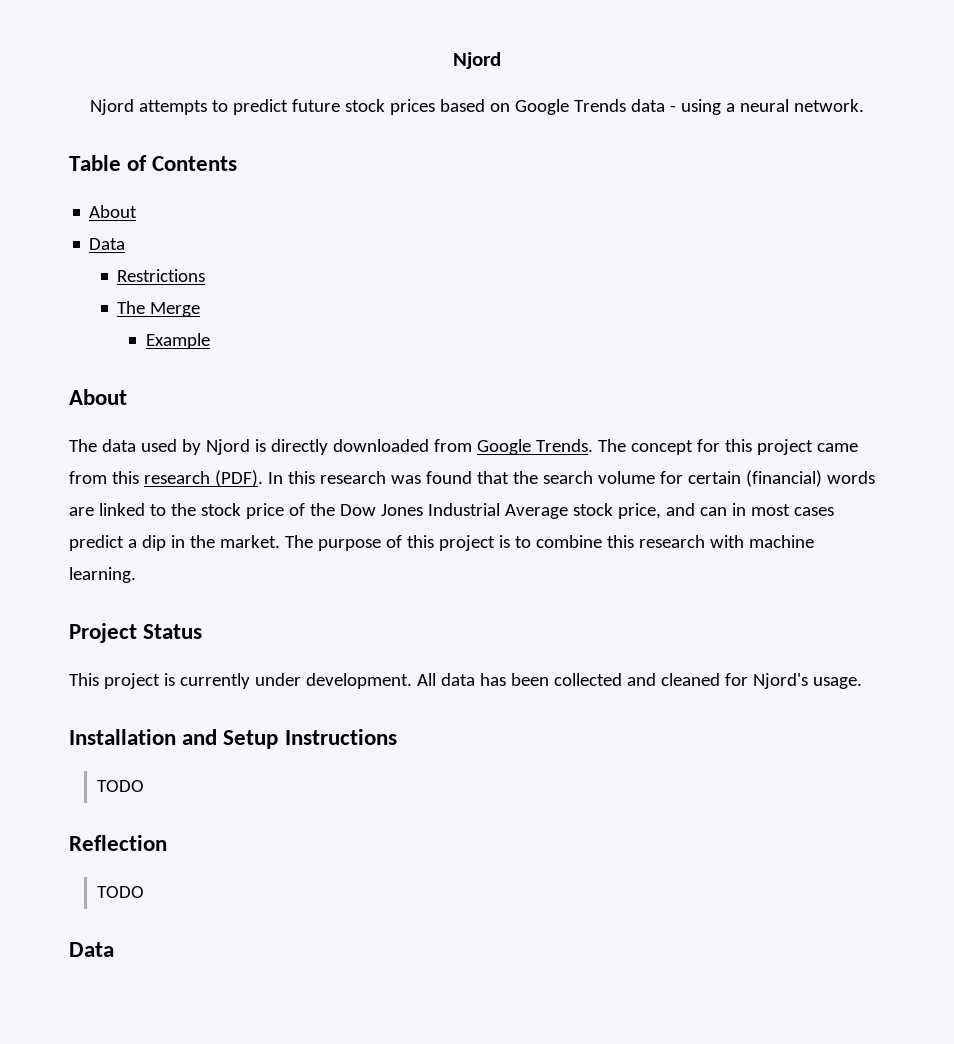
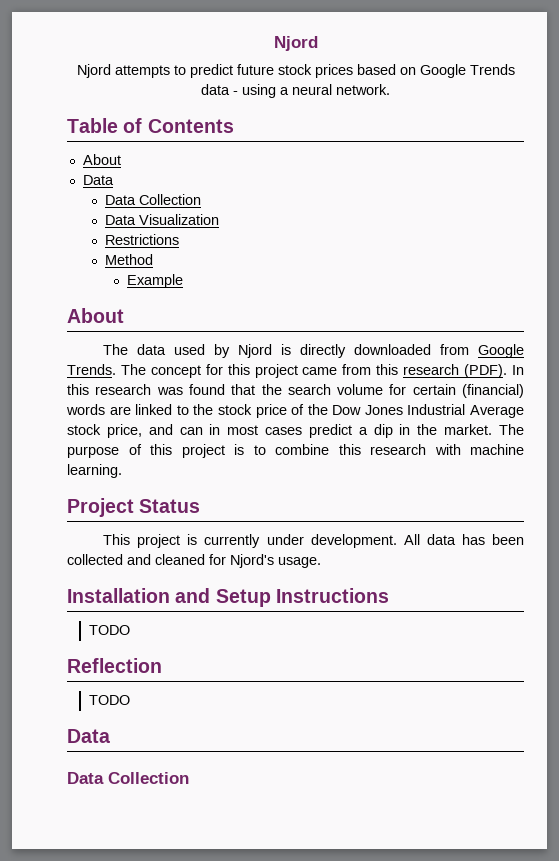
(126, 244) none -> [105,194,202,205] [105,214,220,225] // Data Collection // Data Visualization
[117,301,201,317] The Merge -> [105,254,154,265] Method
(114, 949) none -> [67,772,189,784] // Data Collection

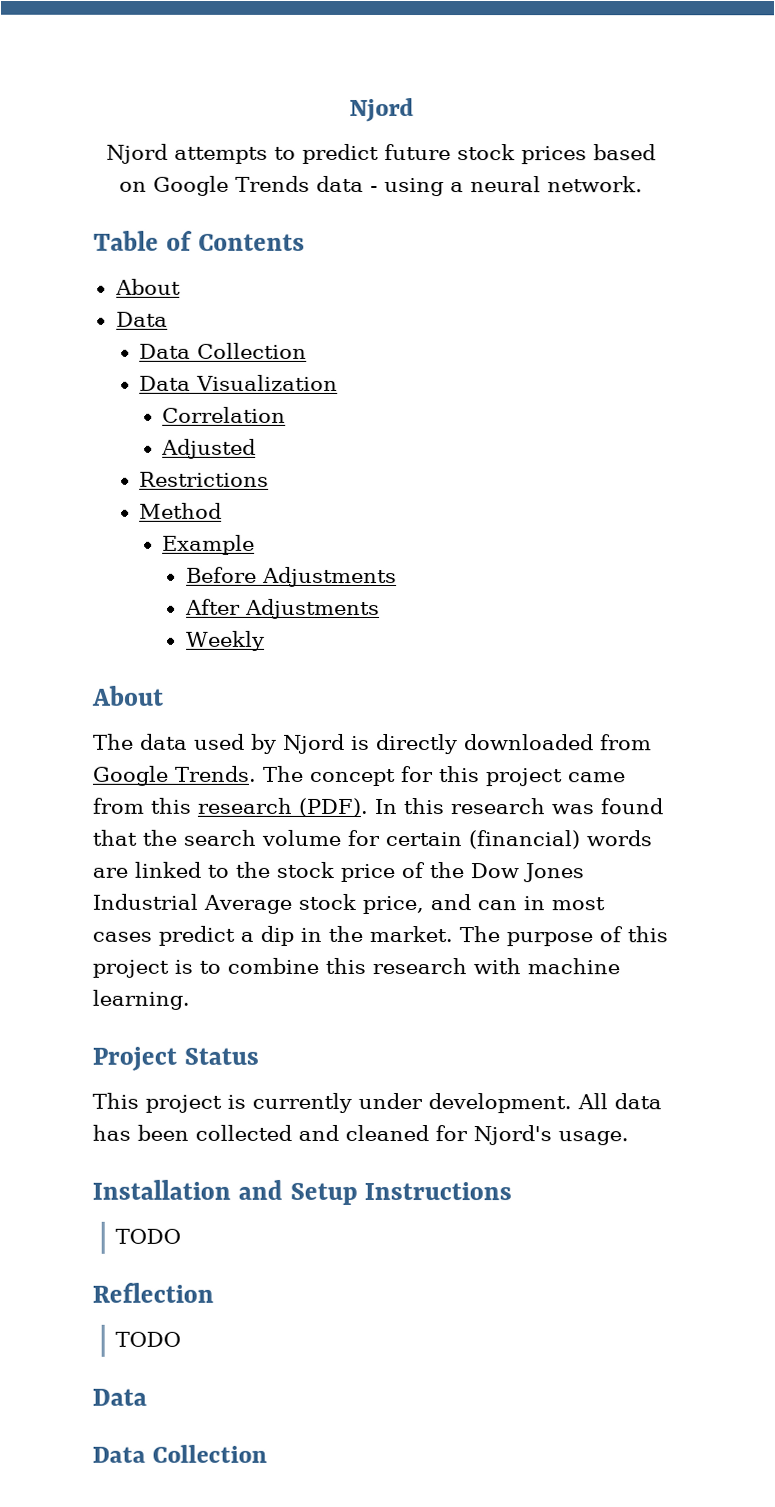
(220, 219) none -> [162,406,287,423] [161,438,257,459] // Correlation // Adjusted
(184, 281) none -> [185,566,397,588] [184,598,380,619] [185,630,265,651] // Before Adjustments // After Adjustments // Weekly

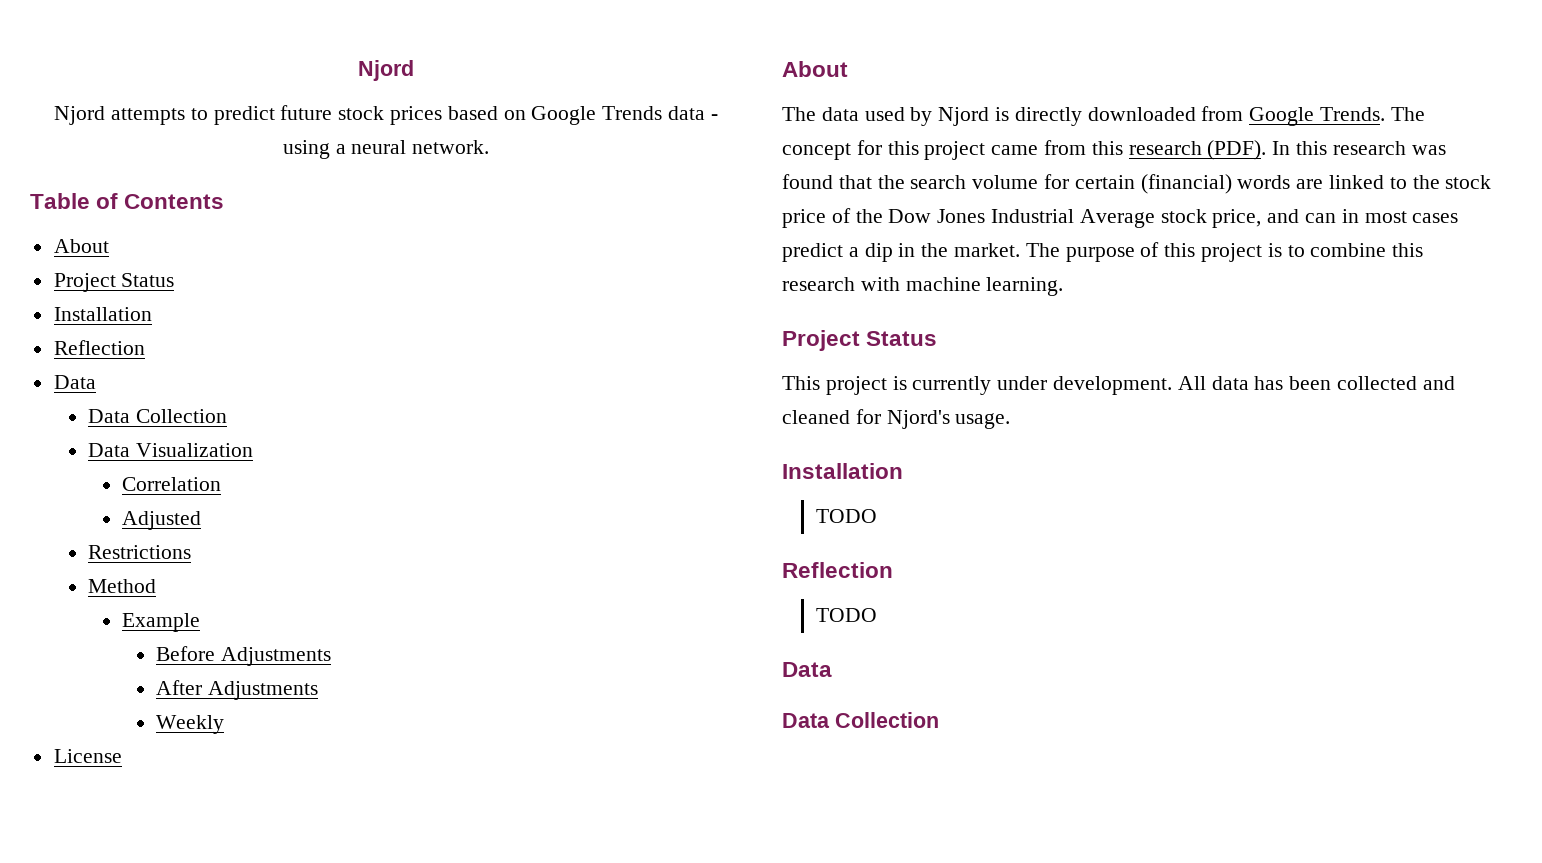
(181, 286) none -> [53,273,175,292] [53,307,152,321] [53,340,145,355] // Project Status // Installation // Reflection
(265, 640) none -> [53,749,122,763] // License
[237,1179,513,1205] and Setup Instructions -> (903, 471) none

